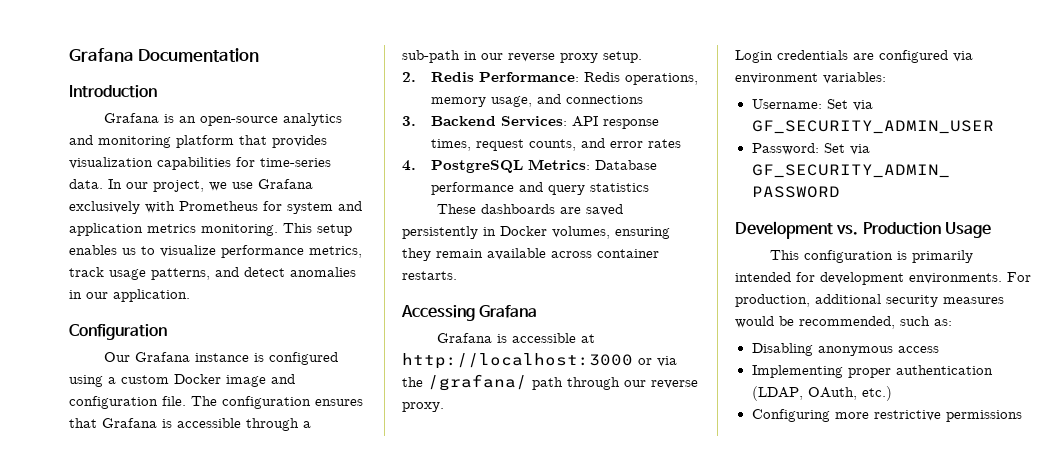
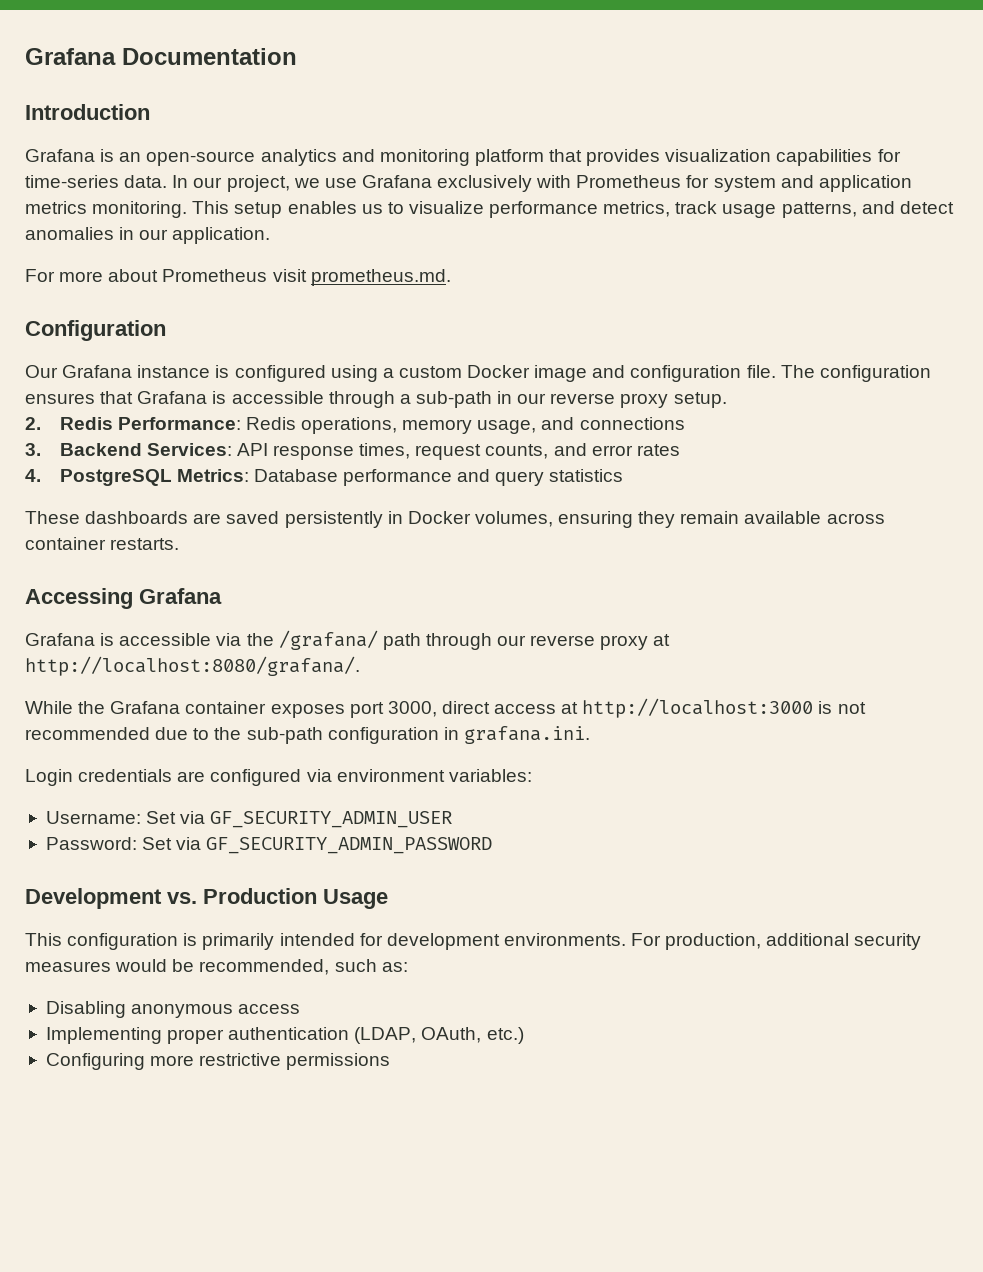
(190, 295) none -> [25,269,451,286] // For more about Prometheus visit prometheus.md.
[581,334,596,343] [402,353,652,369] at http://localhost:3000 or -> (212, 639) none
[402,402,444,412] proxy. -> [600,634,671,650] [25,656,360,676] [25,698,866,718] [25,726,590,744] proxy at http://localhost:8080/grafana/. // While the Grafana container exposes port 3000, direct access at http://localhost:3000 is not recommended due to the sub-path configuration in grafana.ini.

